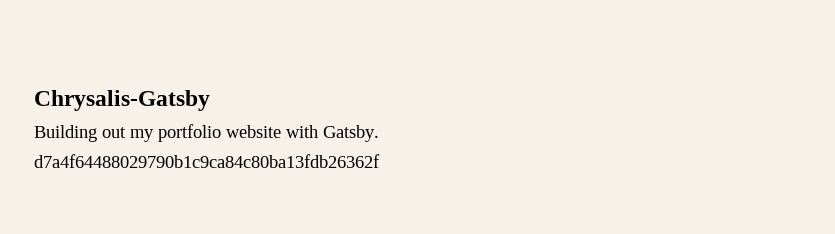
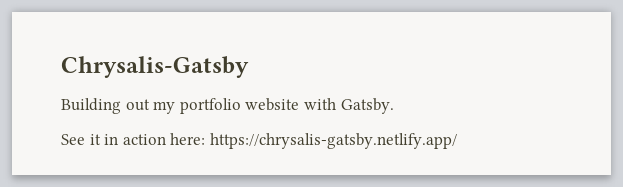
[34,154,380,168] d7a4f64488029790b1c9ca84c80ba13fdb26362f -> [61,133,457,149] See it in action here: https://chrysalis-gatsby.netlify.app/

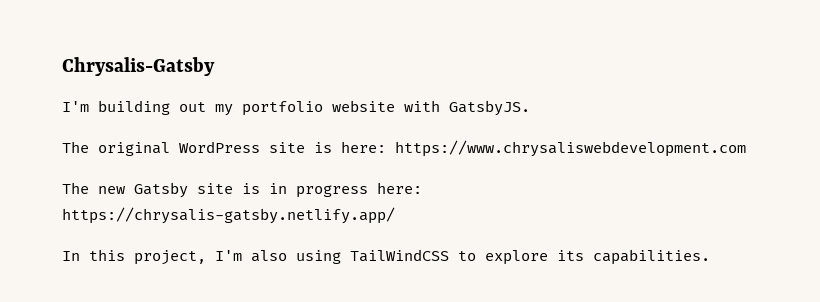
[61,98,121,114] Building -> [62,100,170,115] I'm building
[340,98,394,114] [61,133,457,149] Gatsby. // See it in action here: https://chrysalis-gatsby.netlify.app/ -> [449,100,530,116] [62,140,746,157] [62,182,422,198] [62,207,395,224] [62,249,710,265] GatsbyJS. // The original WordPress site is here: https://www.chrysaliswebdevelopment.com // The new Gatsby site is in progress here: https://chrysalis-gatsby.netlify.app/ // In this project, I'm also using TailWindCSS to explore its capabilities.

